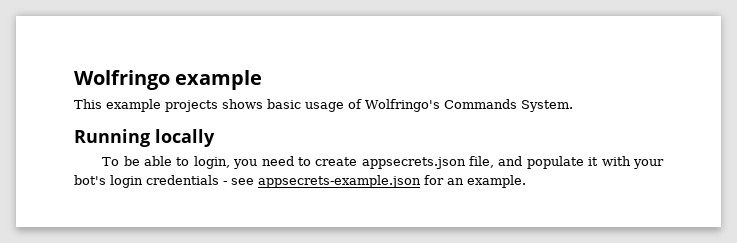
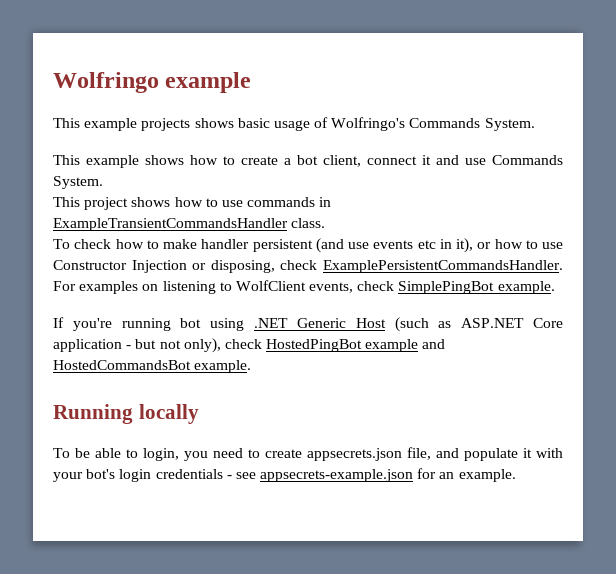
(573, 106) none -> [53,155,563,168] [53,176,103,189] [53,197,332,210] [53,218,326,231] [53,238,563,253] [53,260,563,273] [53,280,555,294] [53,317,563,332] [53,338,446,353] [53,360,252,373] // This example shows how to create a bot client, connect it and use Commands System. // This project shows how to use commands in ExampleTransientCommandsHandler class. // To check how to make handler persistent (and use events etc in it), or how to use Constructor Injection or disposing, check ExamplePersistentCommandsHandler. For examples on listening to WolfClient events, check SimplePingBot example. // If you're running bot using .NET Generic Host (such as ASP.NET Core application - but not only), check HostedPingBot example and HostedCommandsBot example.

